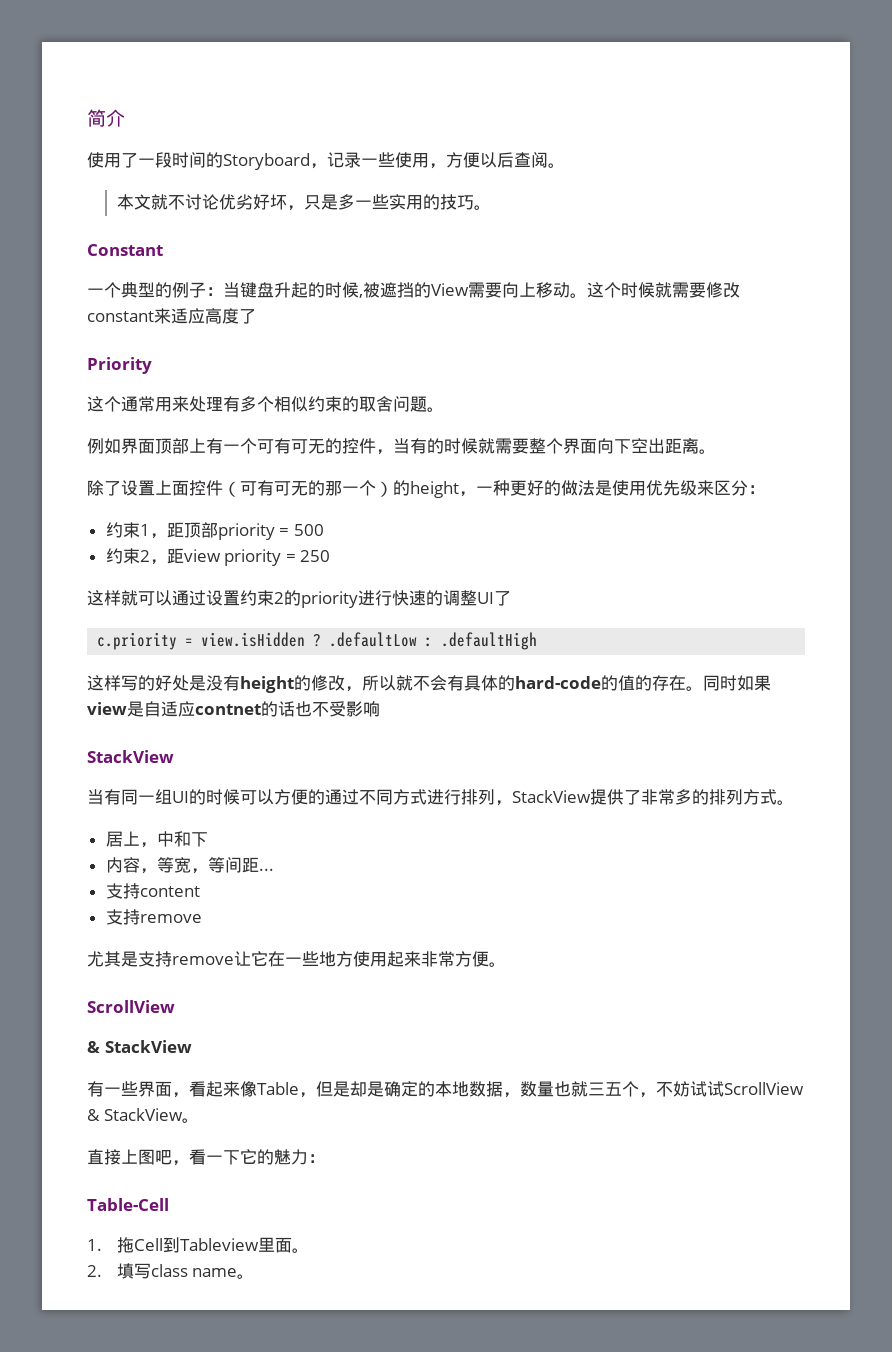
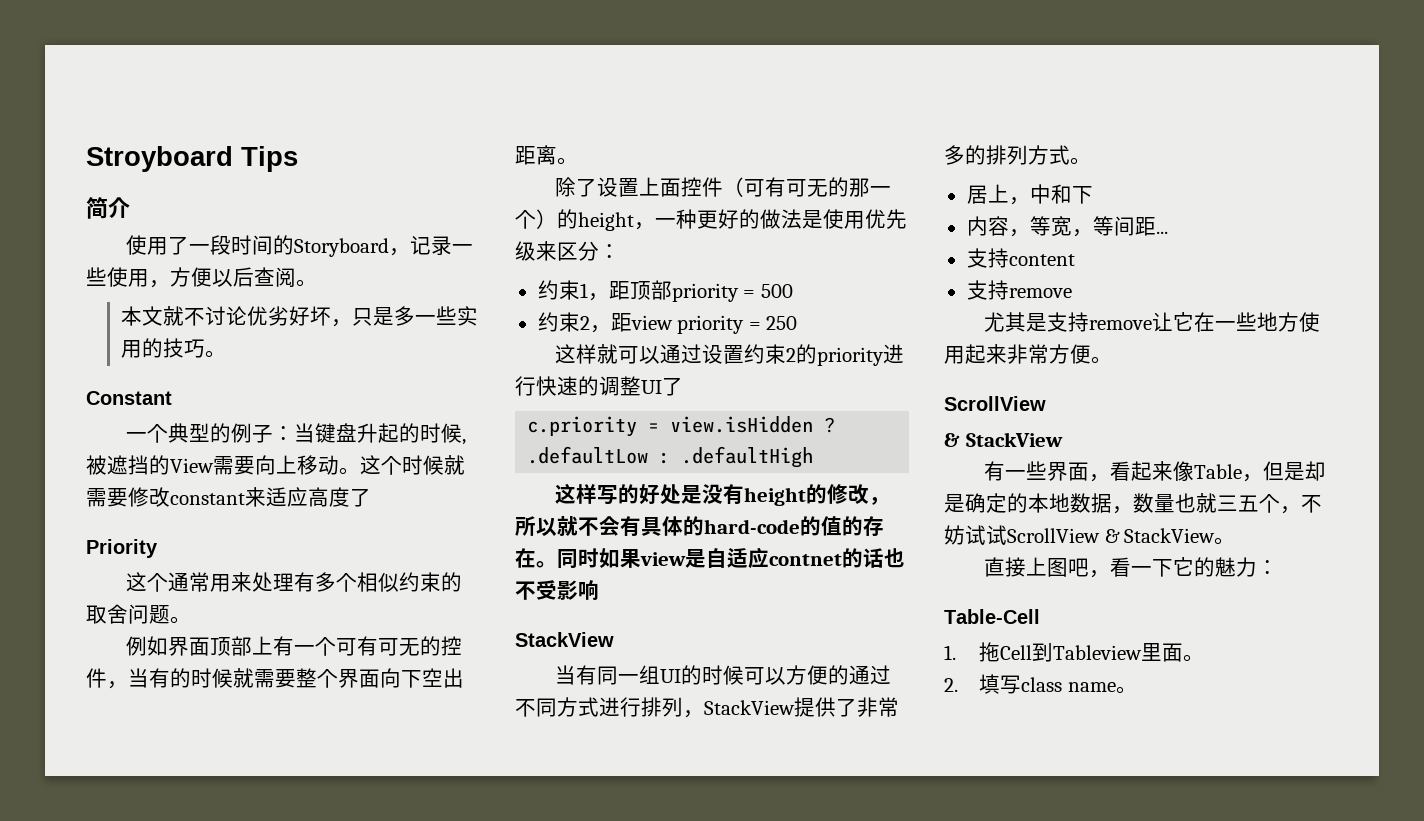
(87, 118) none -> [86,146,298,172] Stroyboard Tips //

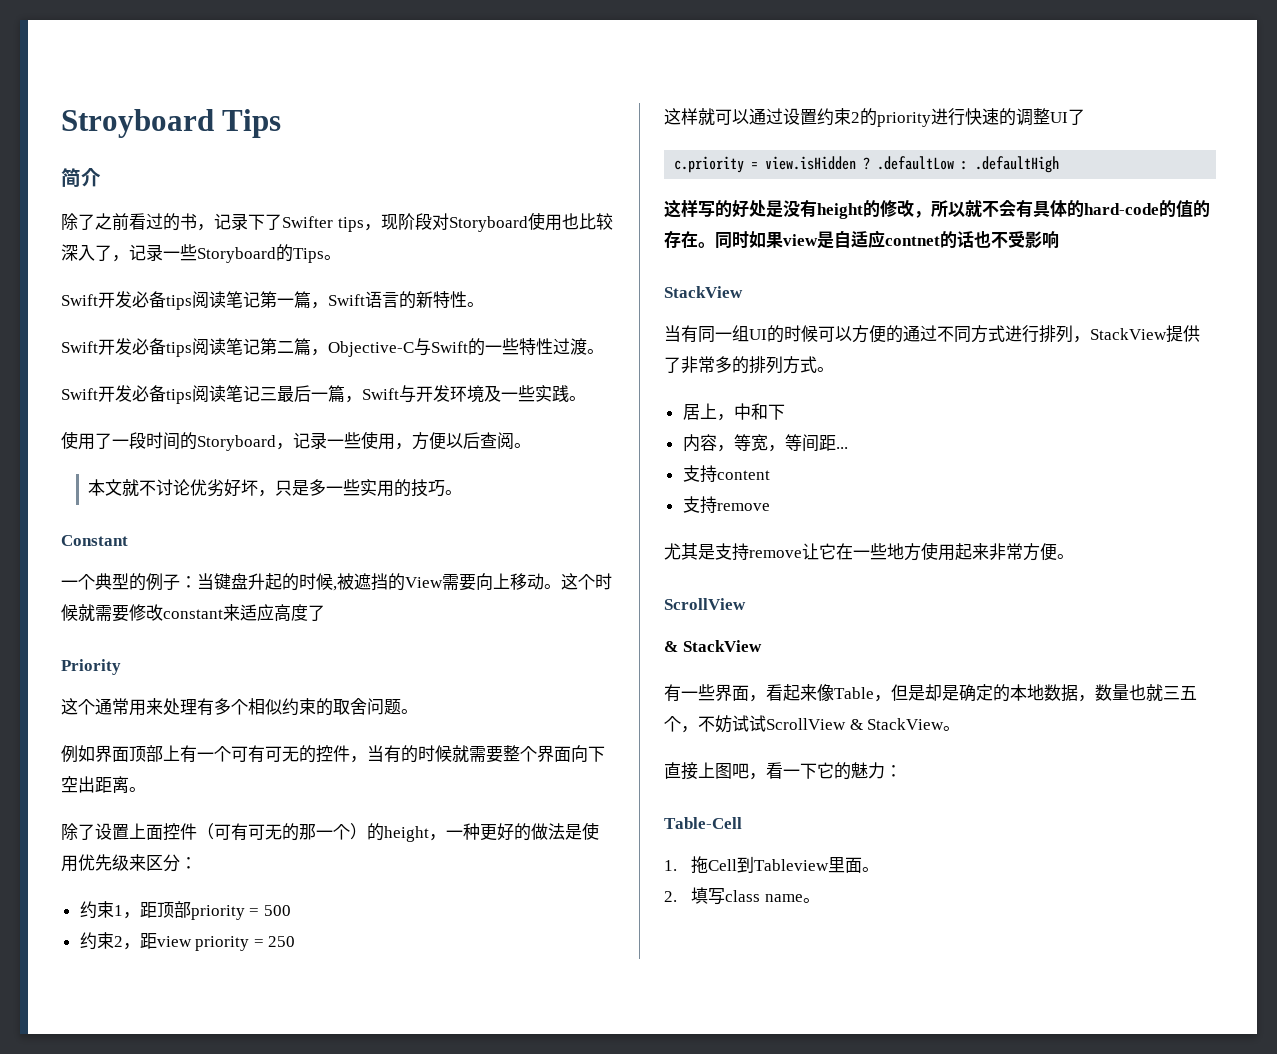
(130, 207) none -> [61,212,613,232] [61,244,341,263] [61,291,484,310] [61,338,604,357] [61,385,586,404] // 除了之前看过的书，记录下了Swifter tips，现阶段对Storyboard使用也比较深入了，记录一些Storyboard的Tips。 // Swift开发必备tips阅读笔记第一篇，Swift语言的新特性。 // Swift开发必备tips阅读笔记第二篇，Objective-C与Swift的一些特性过渡。 // Swift开发必备tips阅读笔记三最后一篇，Swift与开发环境及一些实践。

